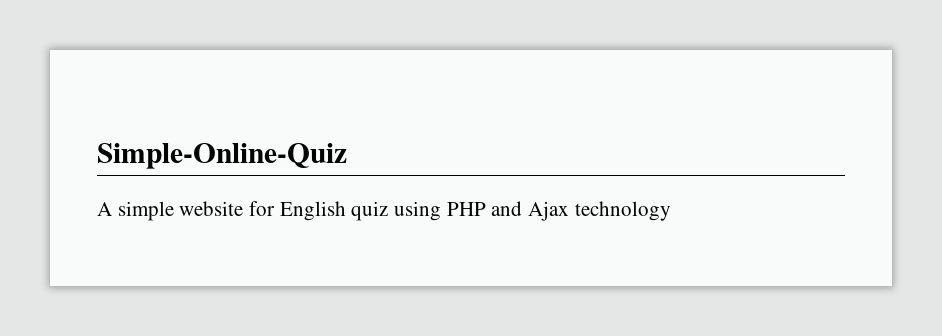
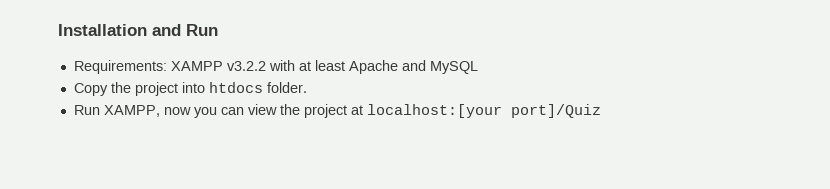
[97,143,347,169] [97,201,671,221] Simple-Online-Quiz // A simple website for English quiz using PHP and Ajax technology -> [58,24,218,36] [73,60,478,74] [73,82,307,96] [73,104,601,118] Installation and Run // Requirements: XAMPP v3.2.2 with at least Apache and MySQL // Copy the project into htdocs folder. // Run XAMPP, now you can view the project at localhost:[your port]/Quiz

